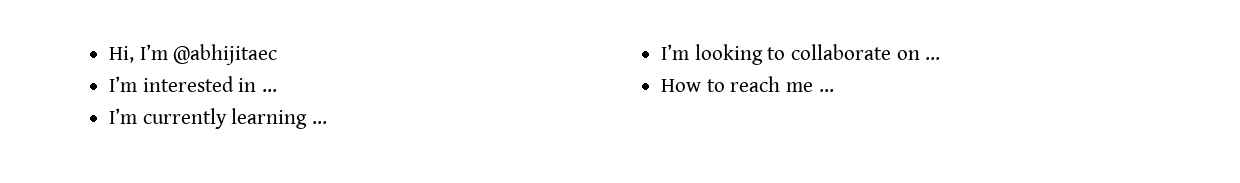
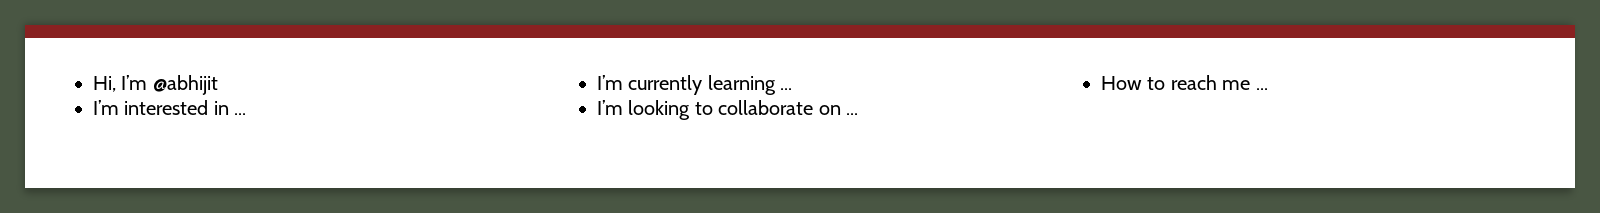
[173,44,278,65] @abhijitaec -> [152,75,218,95] @abhijit

